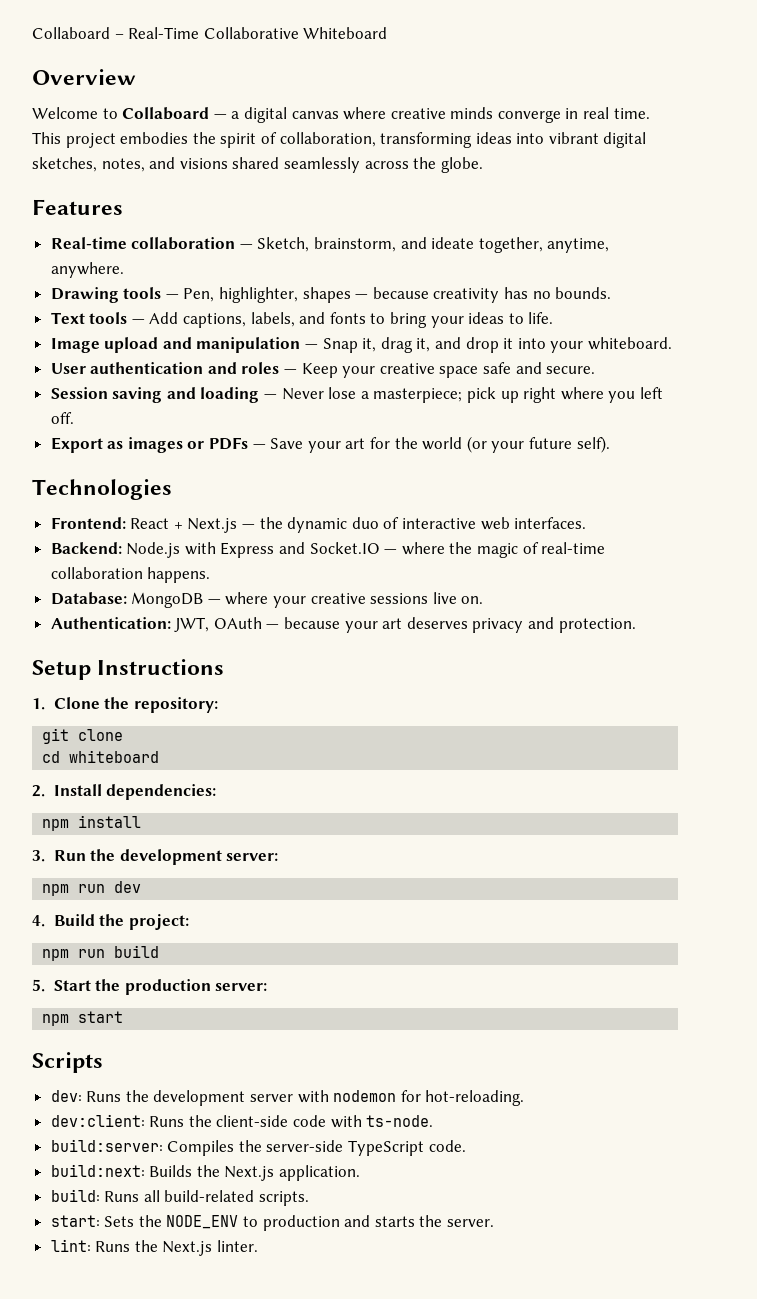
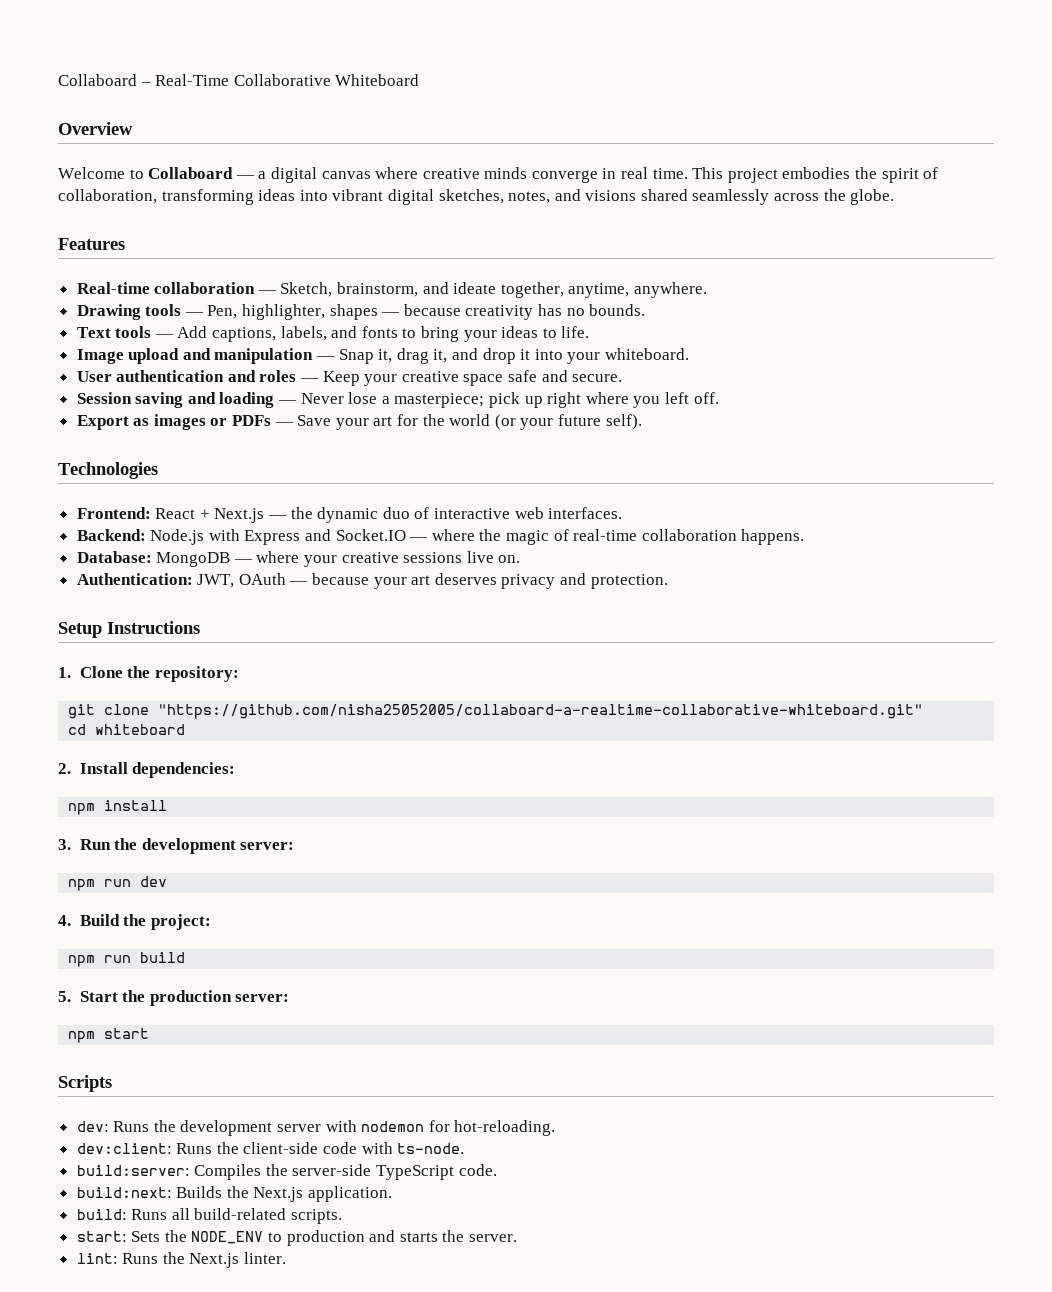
(124, 735) none -> [158,704,924,719] "https://github.com/nisha25052005/collaboard-a-realtime-collaborative-whiteboard.git"

